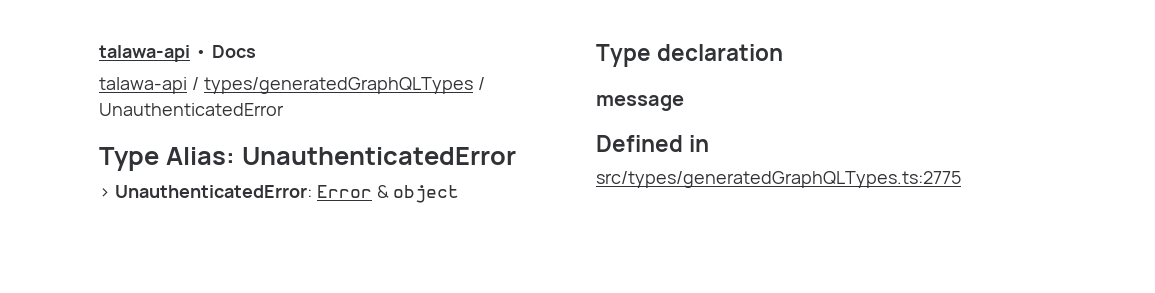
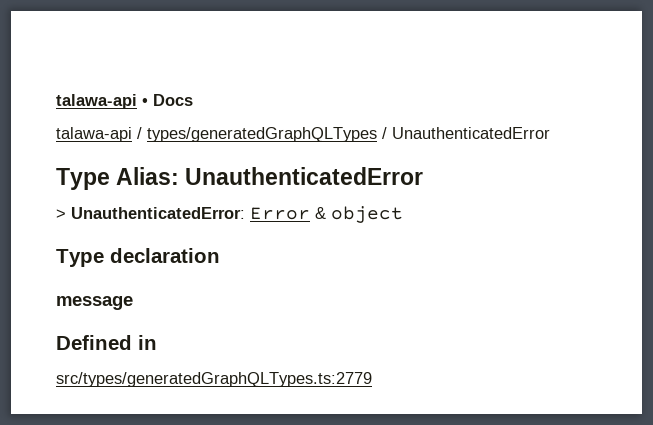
[596,171,961,188] src/types/generatedGraphQLTypes.ts:2775 -> [56,372,372,387] src/types/generatedGraphQLTypes.ts:2779

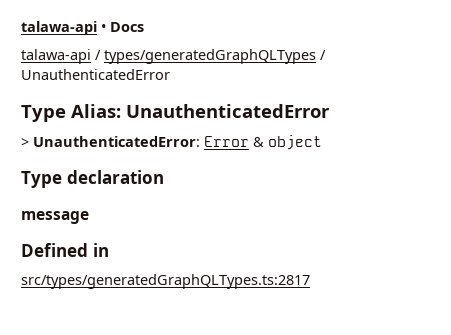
[56,372,372,387] src/types/generatedGraphQLTypes.ts:2779 -> [21,274,310,289] src/types/generatedGraphQLTypes.ts:2817

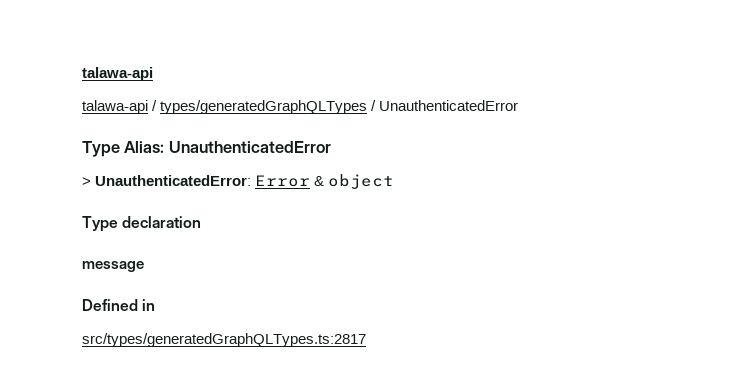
[21,21,144,35] talawa-api • Docs -> [82,67,153,81] talawa-api

